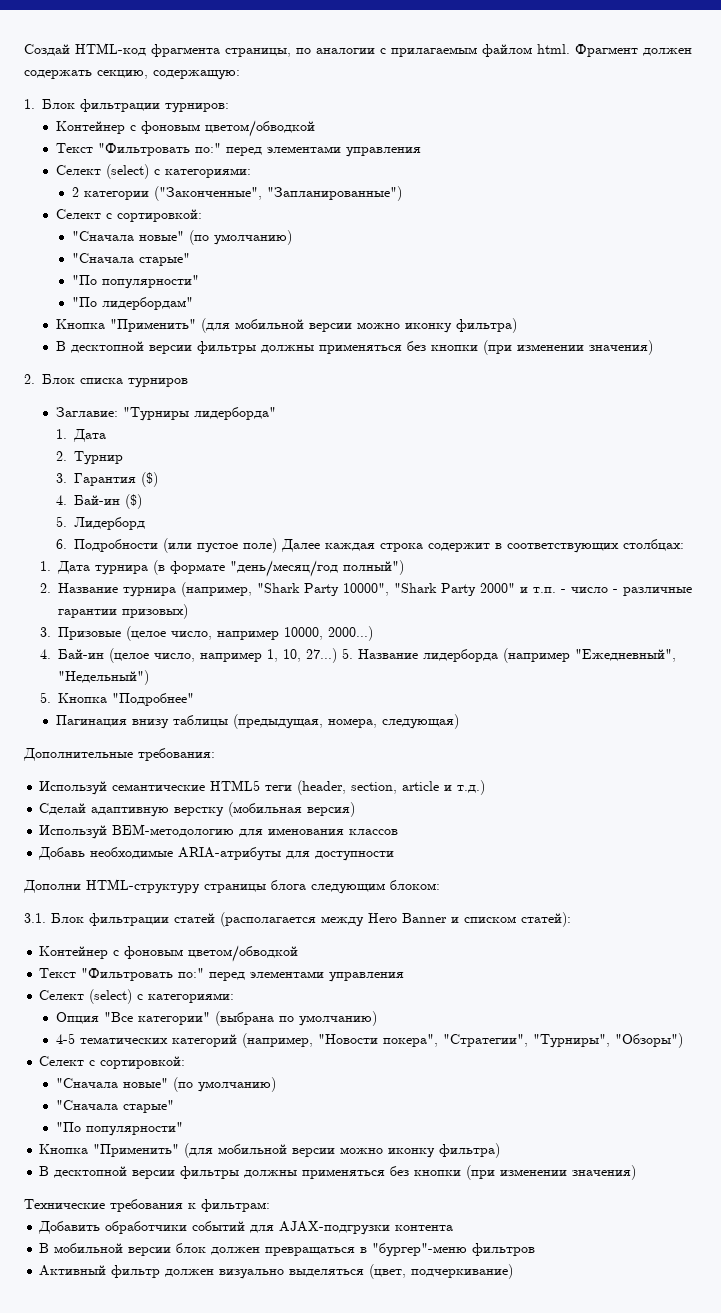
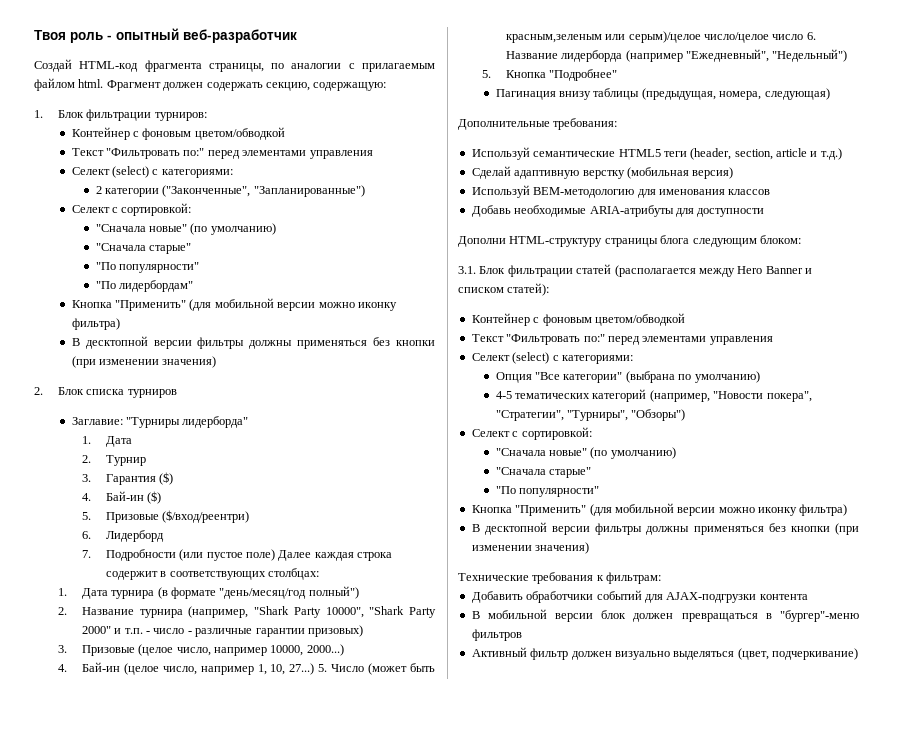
(24, 50) none -> [34,28,297,43] Твоя роль - опытный веб-разработчик //
(68, 521) none -> [105,510,250,523] [81,531,91,539] Призовые ($/вход/реентри) // 6.
[56,539,68,549] 6. -> [81,550,91,558] 7.
(354, 653) none -> [331,663,436,675] [505,31,816,43] Число (может быть красным,зеленым или серым)/целое число/целое число 6.

